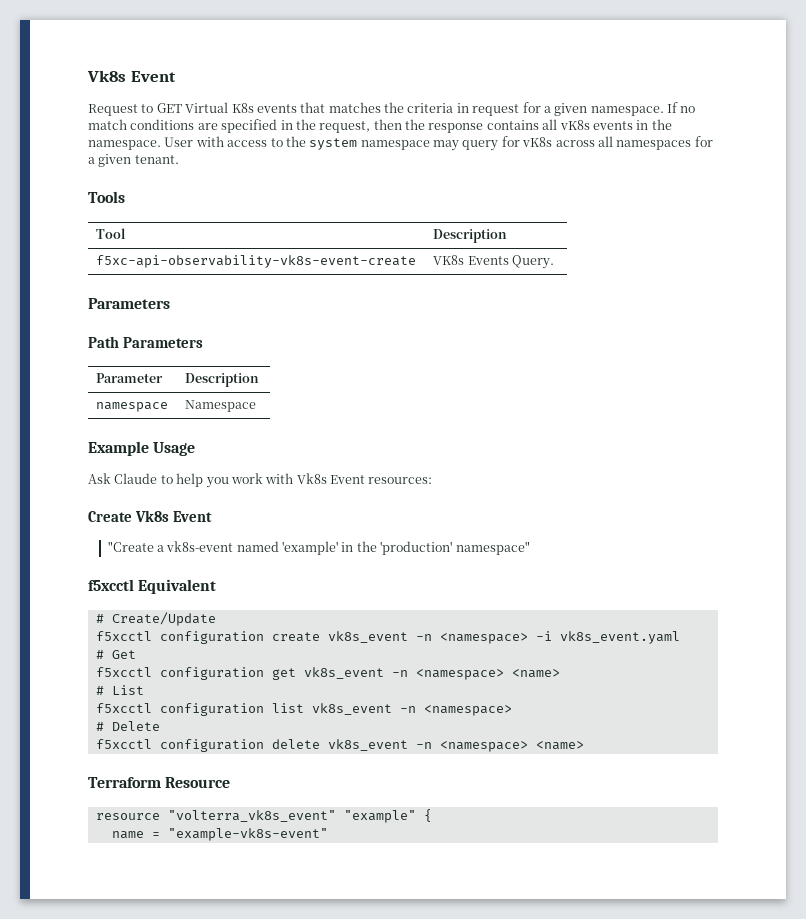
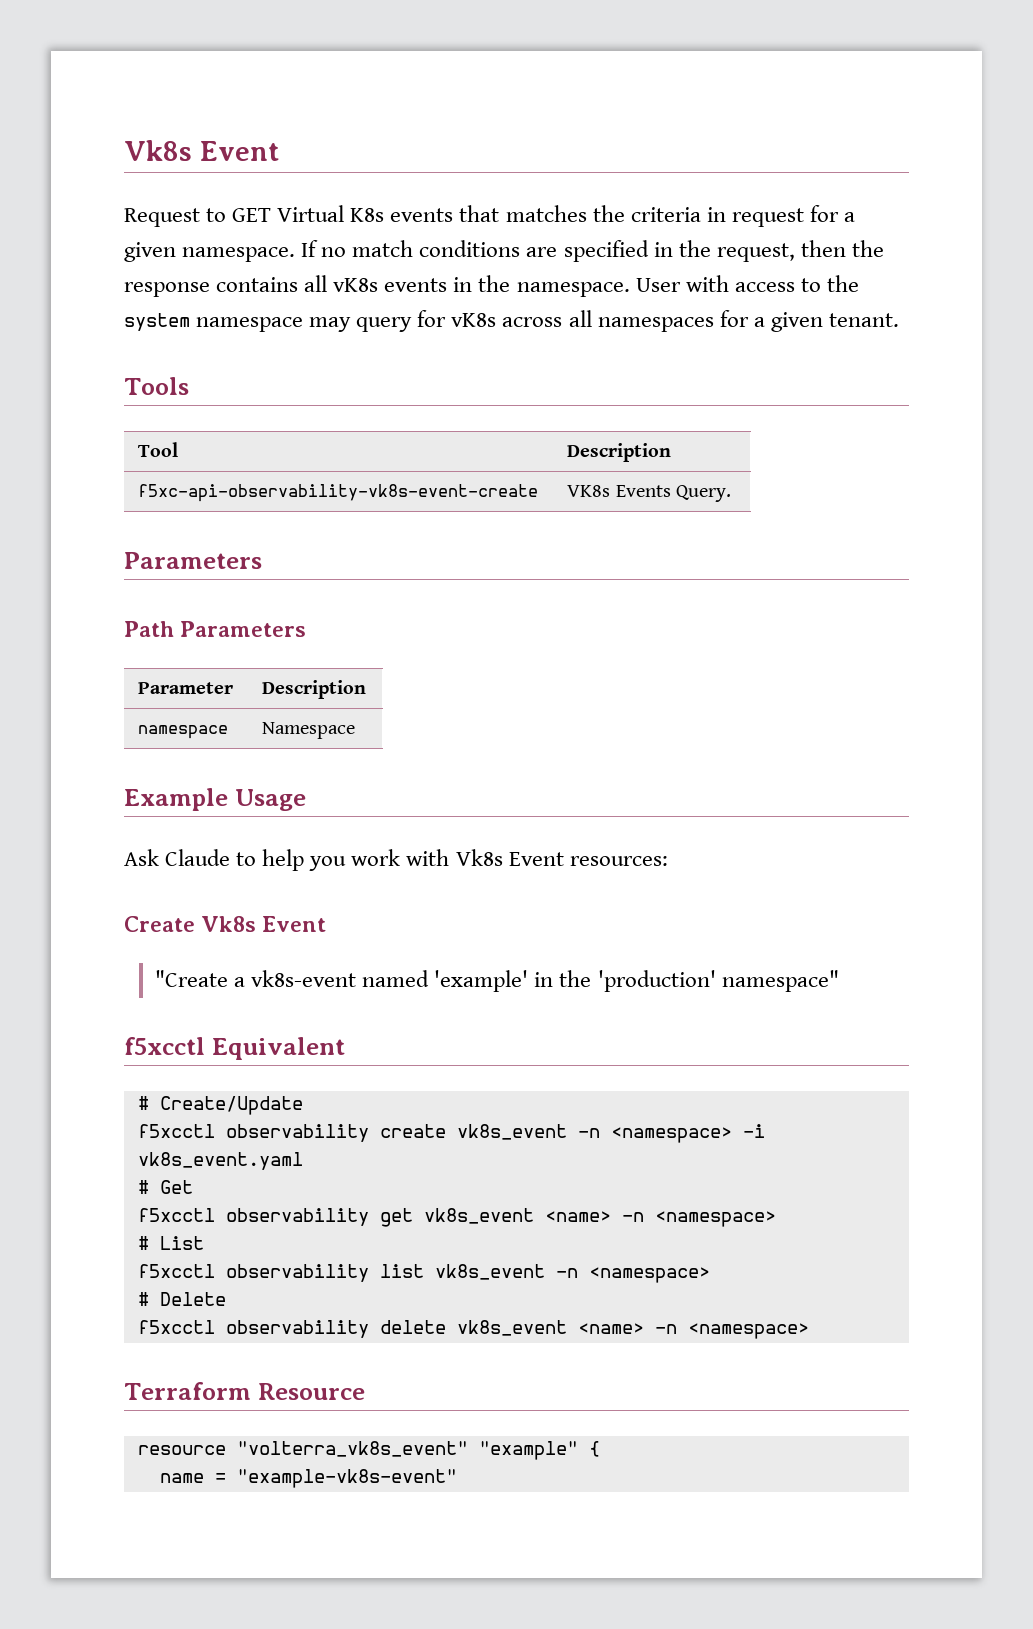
[159,631,264,644] configuration -> [225,1124,369,1142] observability
[159,667,264,680] configuration -> [225,1208,369,1226] observability
[391,669,560,680] -n <namespace> <name> -> [544,1211,776,1227] <name> -n <namespace>
[159,703,264,716] configuration -> [225,1264,369,1282] observability
[159,739,264,752] configuration -> [225,1320,369,1338] observability
[415,741,584,752] -n <namespace> <name> -> [577,1323,809,1339] <name> -n <namespace>

